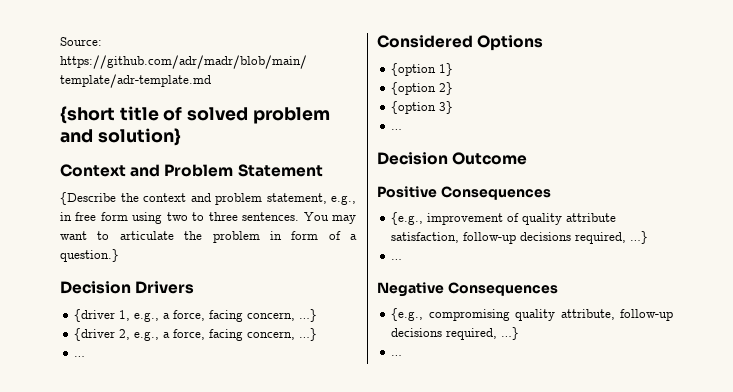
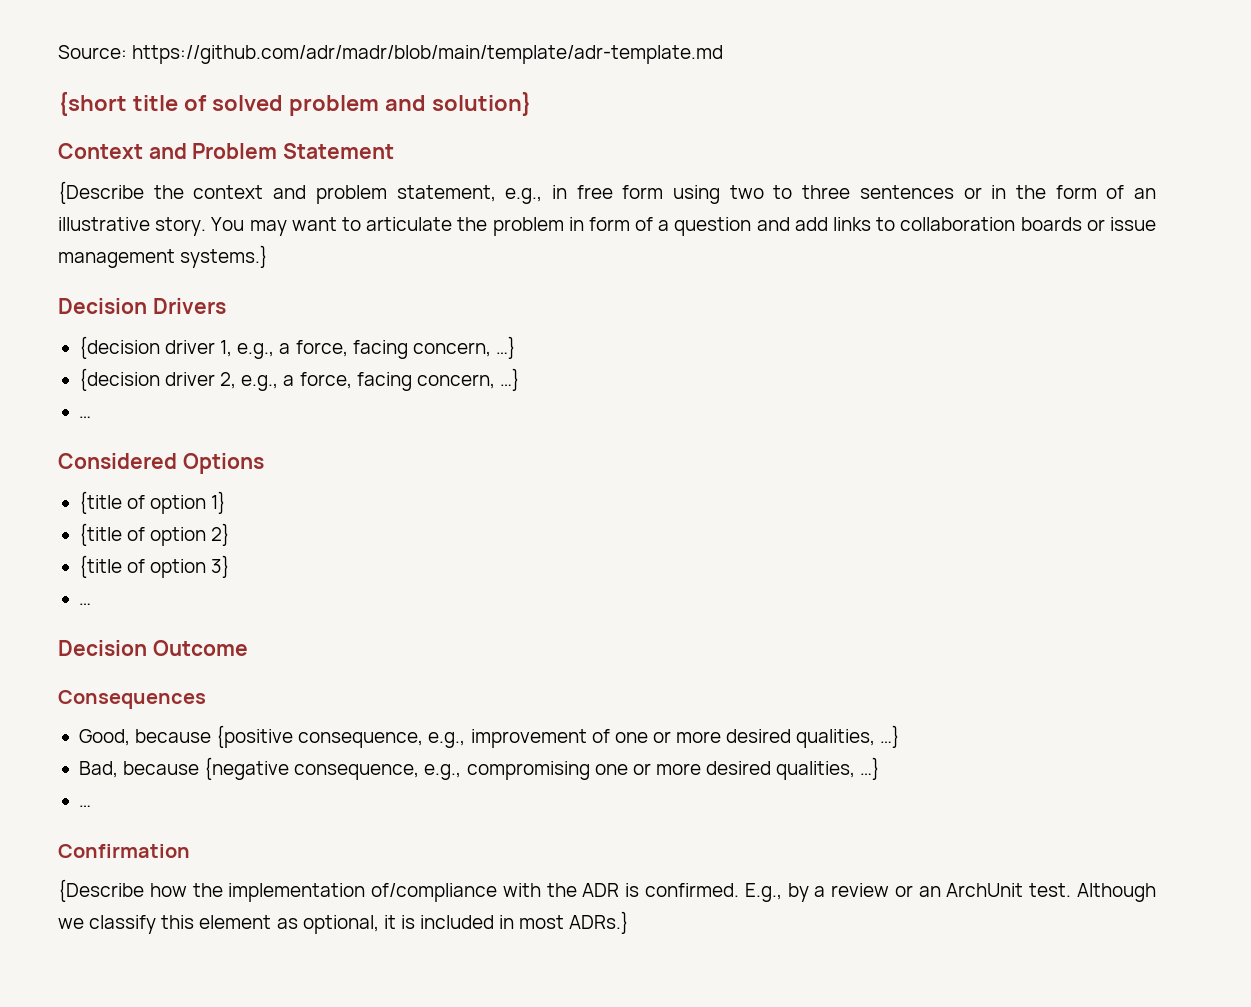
[242,212,300,221] sentences. -> [859,185,1157,199] [58,217,207,236] sentences or in the form of an illustrative story.
[60,249,119,262] question.} -> [674,217,1156,236] [58,245,269,268] question and add links to collaboration boards or issue management systems.}
[74,309,116,322] {driver -> [78,336,216,359] {decision driver
[74,328,116,341] {driver -> [78,368,216,391] {decision driver
[391,63,454,76] [391,82,454,95] [391,101,437,114] {option 1} // {option 2} // {option -> [78,491,227,514] [78,523,231,546] [78,555,207,578] {title of option 1} // {title of option 2} // {title of option
[377,186,551,200] [391,212,617,225] [391,231,649,244] [391,259,403,260] [377,282,558,297] [391,308,673,321] [391,327,520,340] [391,355,403,356] Positive Consequences // {e.g., improvement of quality attribute satisfaction, follow-up decisions required, …} // … // Negative Consequences // {e.g., compromising quality attribute, follow-up decisions required, …} // … -> [58,690,206,709] [78,725,901,748] [78,757,881,780] [78,805,91,807] [58,844,190,858] [58,879,1157,902] [58,911,630,934] Consequences // Good, because {positive consequence, e.g., improvement of one or more desired qualities, …} // Bad, because {negative consequence, e.g., compromising one or more desired qualities, …} // … // Confirmation // {Describe how the implementation of/compliance with the ADR is confirmed. E.g., by a review or an ArchUnit test. Although we classify this element as optional, it is included in most ADRs.}

